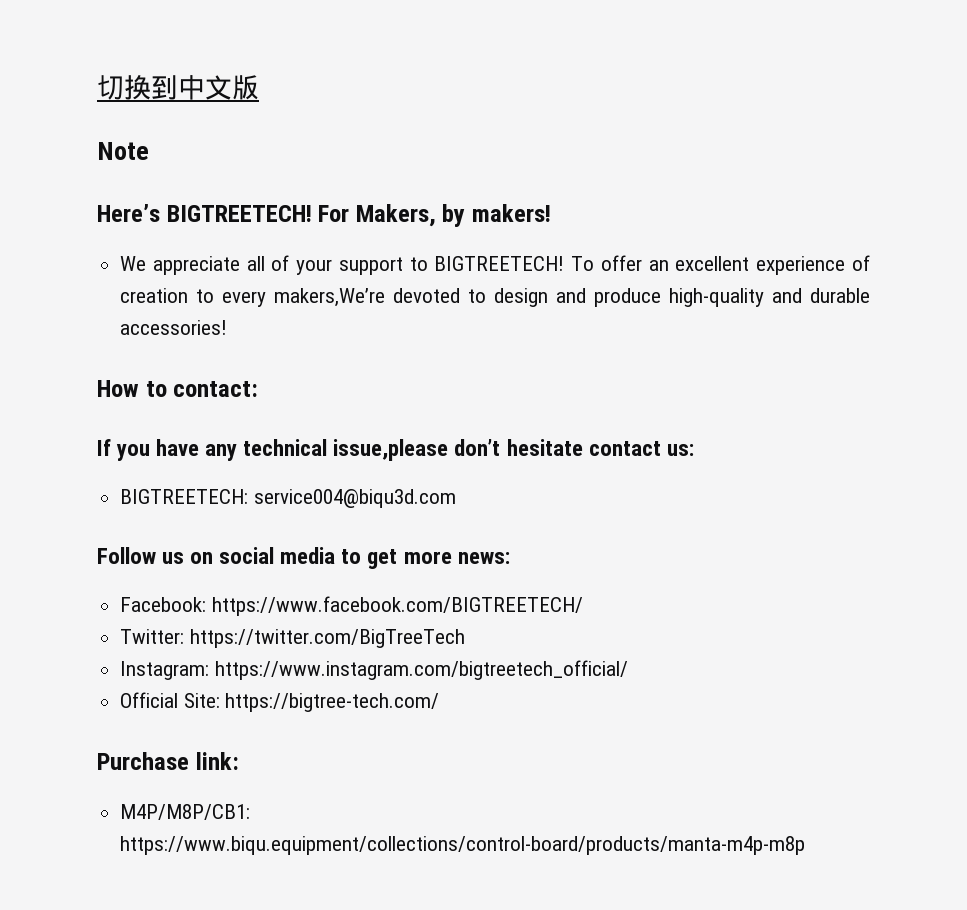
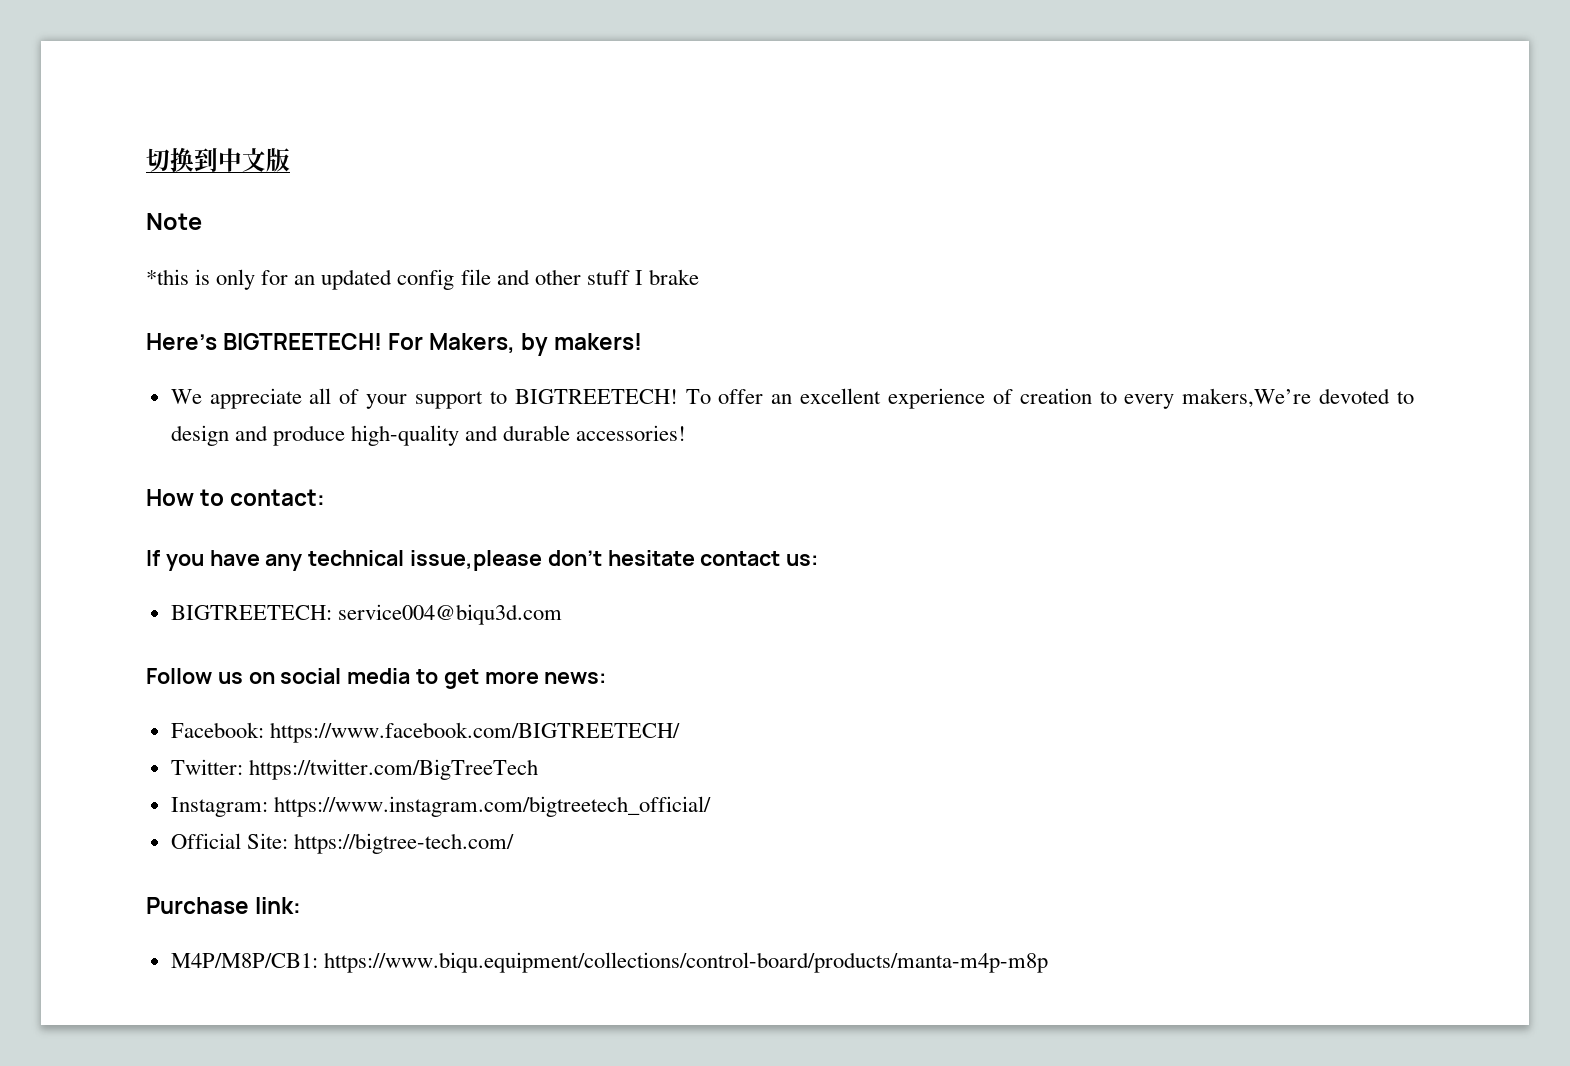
(149, 151) none -> [146,269,699,290] // *this is only for an updated config file and other stuff I brake

